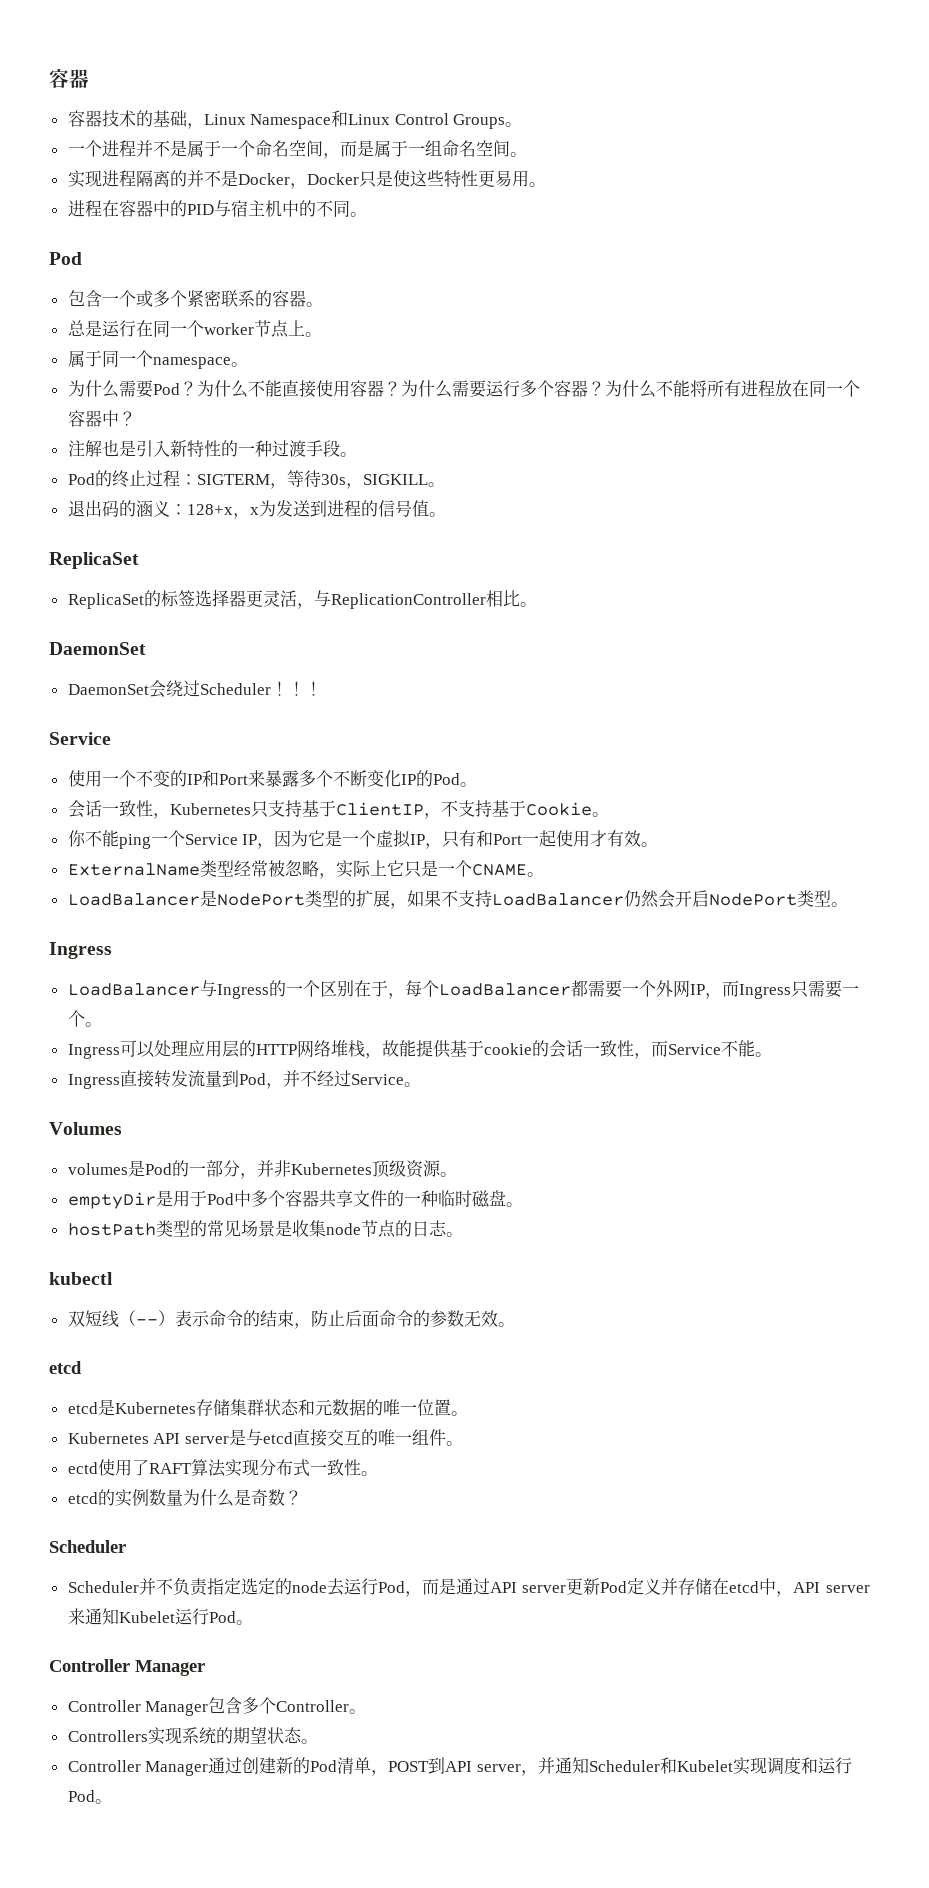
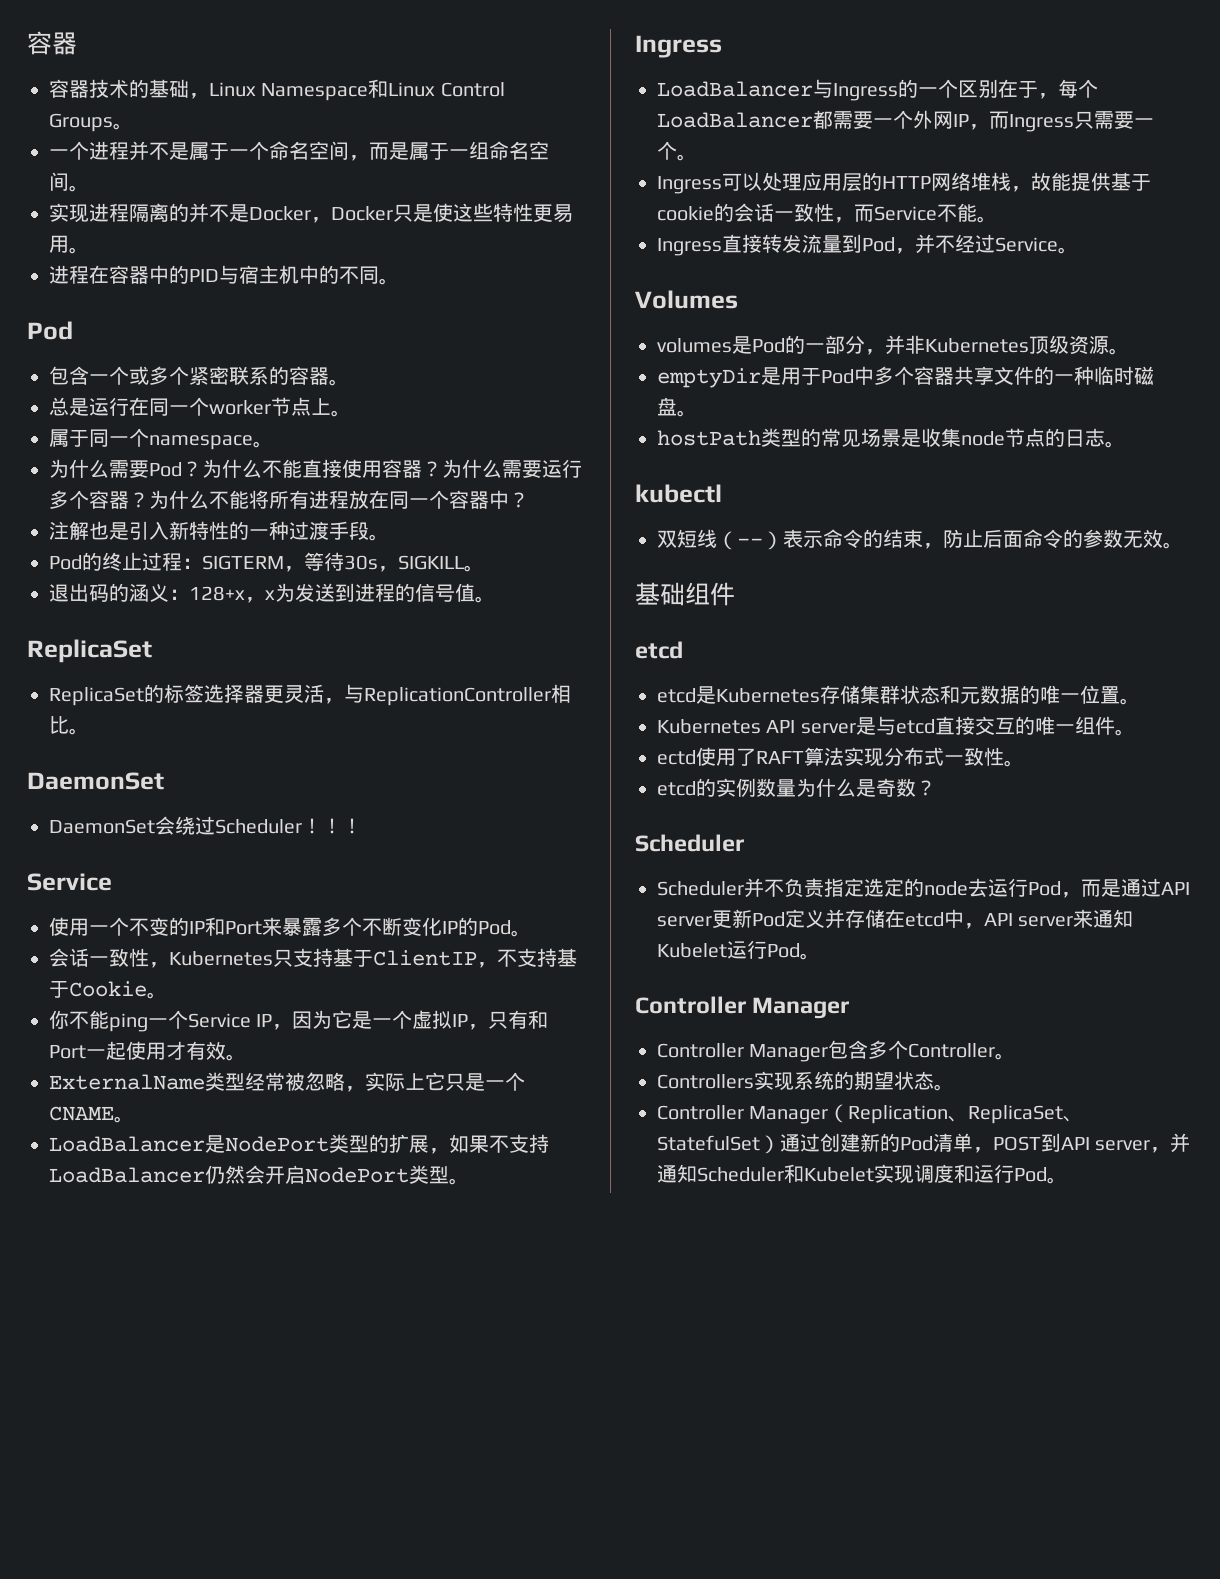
(515, 1324) none -> [635,582,735,606] // 基础组件
(209, 1768) none -> [828,1104,1084,1124] [657,1135,780,1154] （Replication、ReplicaSet、StatefulSet）

